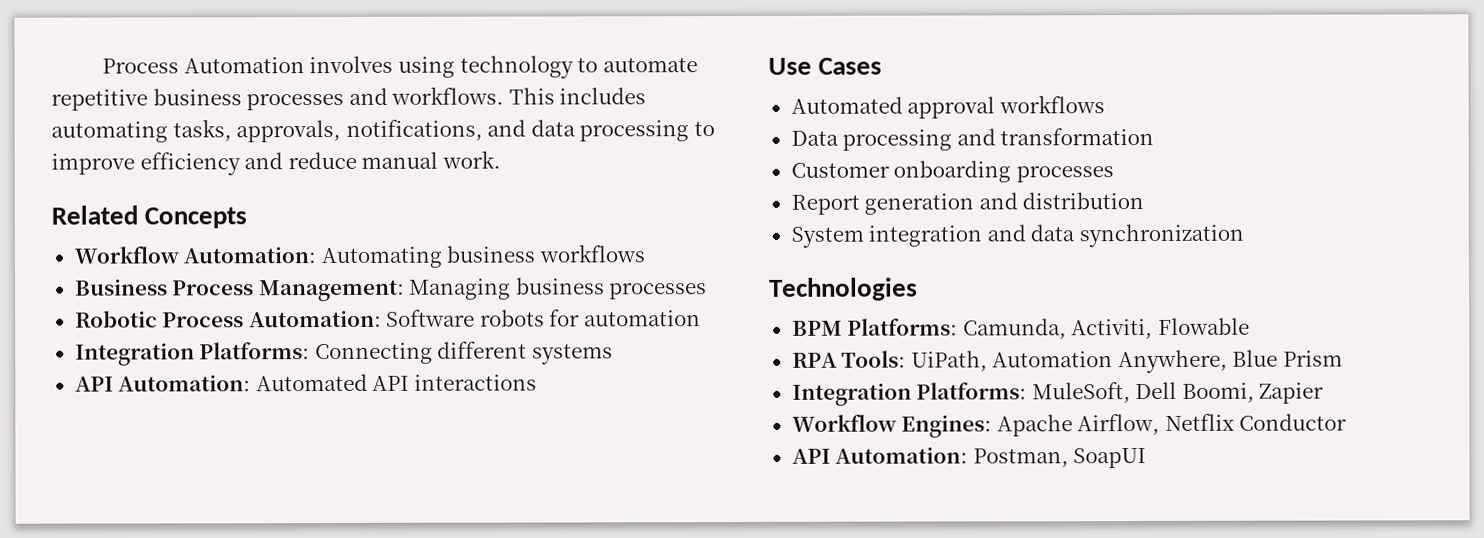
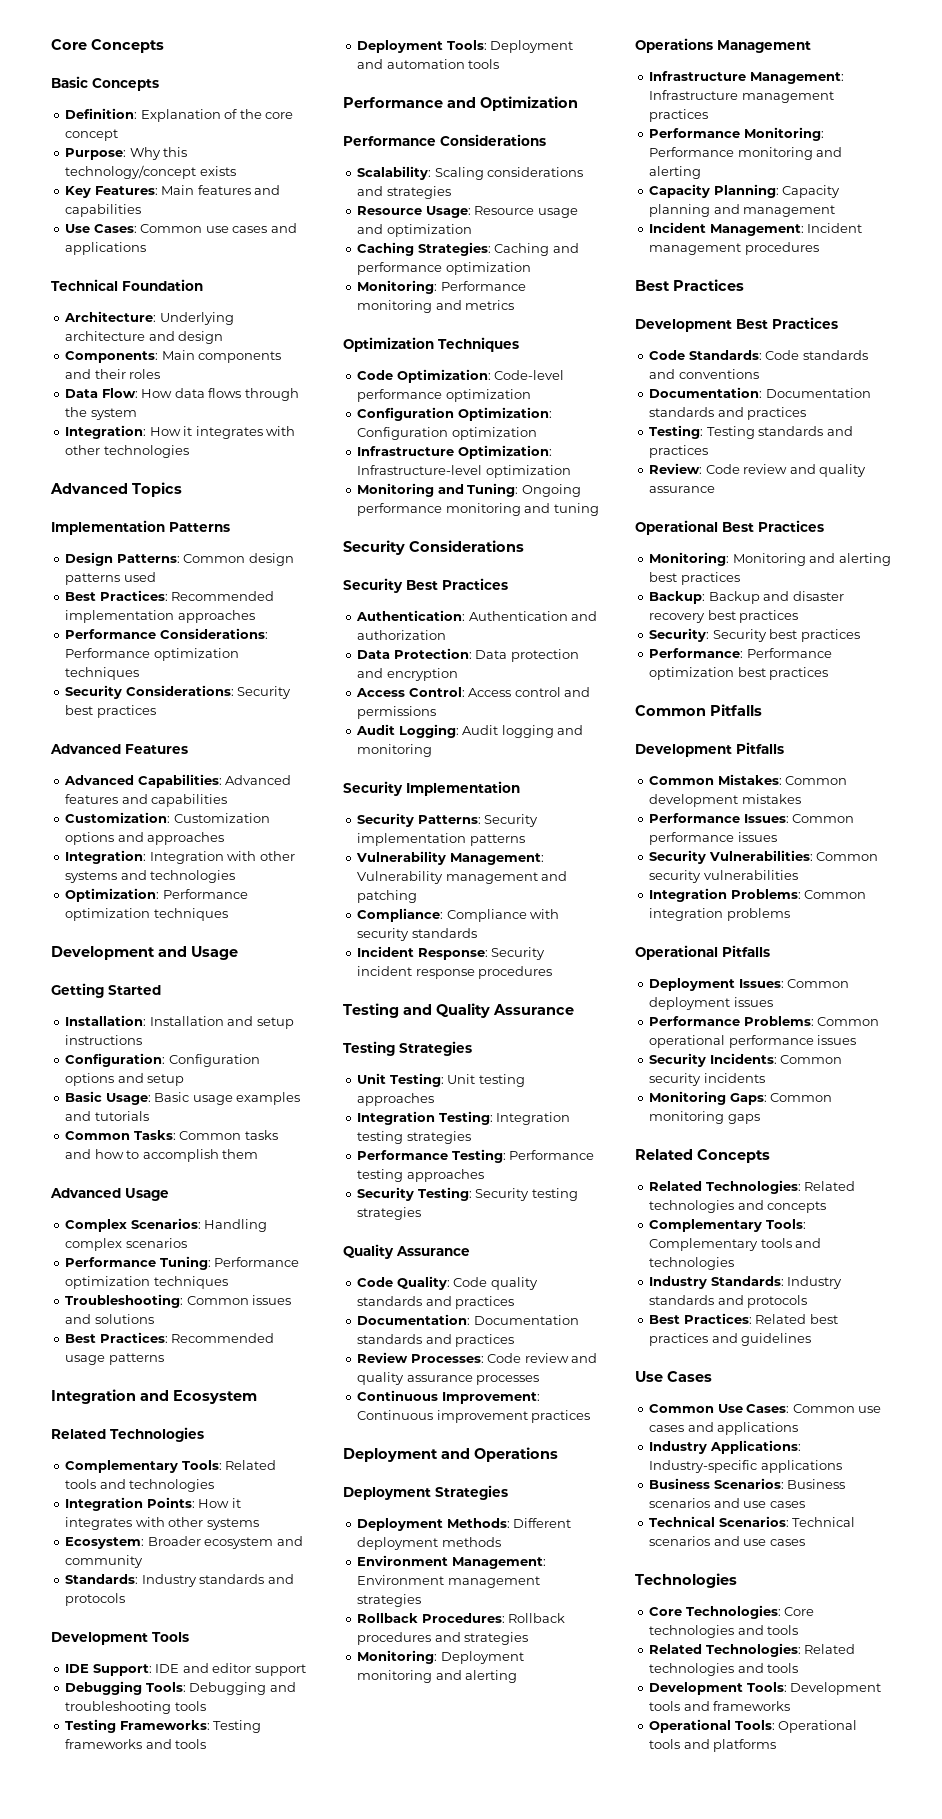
[102,55,698,79] [51,86,647,111] [51,119,715,143] [51,150,501,176] [51,205,248,229] [73,244,645,269] [74,277,708,302] [74,309,701,328] [74,341,613,366] [74,373,537,392] [768,57,883,75] [790,95,1105,119] [790,127,1155,151] [790,160,1114,183] [790,192,1145,215] [790,223,1244,248] [769,277,918,301] [791,317,1250,340] [791,349,1343,374] [791,381,1325,406] [791,413,1348,438] [791,447,1147,469] Process Automation involves using technology to automate repetitive business processes and workflows. This includes automating tasks, approvals, notifications, and data processing to improve efficiency and reduce manual work. // Related Concepts // Workflow Automation: Automating business workflows // Business Process Management: Managing business processes // Robotic Process Automation: Software robots for automation // Integration Platforms: Connecting different systems // API Automation: Automated API interactions // Use Cases // Automated approval workflows // Data processing and transformation // Customer onboarding processes // Report generation and distribution // System integration and data synchronization // Technologies // BPM Platforms: Camunda, Activiti, Flowable // RPA Tools: UiPath, Automation Anywhere, Blue Prism // Integration Platforms: MuleSoft, Dell Boomi, Zapier // Workflow Engines: Apache Airflow, Netflix Conductor // API Automation: Postman, SoapUI -> [51,39,164,53] [51,76,159,91] [65,108,294,122] [65,129,119,141] [65,147,188,160] [65,165,236,179] [65,185,281,198] [65,204,142,217] [65,223,297,233] [65,242,147,255] [51,279,203,291] [64,311,234,325] [65,331,224,344] [65,350,282,363] [65,369,161,379] [65,388,299,401] [65,407,137,420] [65,425,296,439] [65,445,189,458] [50,482,182,497] [51,520,230,535] [65,552,294,566] [65,572,156,585] [65,590,275,601] [65,610,255,623] [65,628,268,639] [65,648,239,661] [65,667,140,680] [65,685,292,699] [65,705,156,718] [50,744,188,754] [64,774,292,788] [65,794,228,807] [65,812,270,823] [65,832,225,845] [65,850,295,864] [65,870,236,883] [65,888,248,902] [65,908,228,921] [51,946,238,960] [51,983,161,998] [65,1015,294,1029] [65,1035,143,1045] [65,1053,260,1067] [65,1073,185,1086] [65,1091,301,1105] [65,1111,149,1121] [65,1130,278,1140] [65,1149,259,1162] [50,1188,169,1201] [65,1218,268,1232] [65,1238,187,1251] [65,1256,300,1270] [65,1276,228,1289] [65,1294,292,1308] [65,1314,154,1324] [65,1332,275,1343] [65,1353,164,1365] [51,1389,257,1404] [51,1427,204,1442] [65,1460,277,1473] [65,1479,215,1492] [65,1497,241,1511] [65,1517,259,1530] [65,1536,303,1549] [65,1555,144,1568] [65,1574,294,1587] [65,1593,126,1606] [51,1632,189,1645] [65,1663,306,1676] [65,1681,296,1695] [65,1701,206,1714] [65,1719,262,1733] [65,1739,207,1749] [357,40,574,53] [357,59,500,69] [343,96,578,111] [343,134,546,146] [357,166,584,180] [357,186,451,199] [357,206,578,218] [357,224,472,237] [357,242,579,256] [357,262,531,275] [357,280,526,294] [357,300,515,313] [343,337,519,352] [357,369,565,383] [357,389,531,402] [357,407,552,421] [357,427,537,440] [357,445,552,459] [357,465,571,478] [357,483,581,497] [357,503,599,516] [343,540,524,555] [343,578,508,593] [356,610,598,621] [357,630,447,640] [357,648,579,662] [357,668,458,681] [356,687,591,697] [357,706,437,719] [356,724,584,738] [357,744,433,757] [343,781,520,796] [357,813,539,827] [357,833,525,846] [356,851,544,865] [357,871,568,884] [357,890,418,903] [357,908,560,922] [357,928,477,941] [357,946,546,960] [357,966,553,979] [343,1003,574,1018] [343,1041,472,1056] [357,1073,525,1087] [357,1093,435,1106] [357,1111,571,1125] [357,1131,471,1144] [357,1149,595,1163] [357,1169,484,1182] [357,1187,578,1201] [357,1207,422,1220] [343,1244,470,1259] [357,1276,538,1290] [357,1296,515,1309] [357,1314,579,1325] [357,1334,515,1347] [357,1352,598,1363] [357,1372,540,1385] [357,1390,540,1404] [357,1410,591,1423] [343,1447,558,1462] [343,1485,508,1500] [357,1518,572,1531] [357,1537,501,1550] [357,1555,546,1569] [357,1575,540,1588] [357,1594,422,1607] [357,1613,566,1623] [357,1632,529,1645] [357,1650,524,1664] [357,1670,518,1683] [635,38,811,53] [649,71,844,84] [649,90,834,103] [649,109,709,122] [649,127,824,141] [649,147,843,160] [649,166,702,179] [649,184,841,198] [649,204,836,217] [649,222,863,236] [649,242,819,255] [635,279,744,291] [635,317,838,332] [649,350,868,360] [649,369,759,379] [649,387,871,398] [649,407,807,420] [649,425,853,439] [649,445,709,458] [649,463,867,477] [649,486,716,493] [635,520,824,535] [649,552,891,566] [649,572,740,585] [649,591,844,604] [649,610,799,623] [649,628,860,642] [649,648,832,658] [649,667,829,680] [635,704,762,716] [635,742,784,757] [649,774,848,785] [649,794,801,807] [649,813,855,823] [649,832,777,845] [649,850,879,864] [649,870,798,883] [649,888,867,902] [649,908,790,921] [635,945,770,960] [649,978,850,991] [649,997,773,1010] [649,1016,880,1026] [649,1035,857,1048] [649,1053,843,1067] [649,1073,765,1086] [649,1091,833,1105] [649,1111,760,1124] [635,1149,770,1163] [649,1180,856,1194] [649,1200,827,1213] [649,1219,806,1232] [649,1238,822,1251] [649,1257,735,1270] [649,1276,843,1289] [649,1295,808,1308] [649,1313,838,1324] [649,1333,812,1346] [635,1371,712,1382] [649,1404,882,1413] [649,1422,799,1435] [649,1440,801,1454] [649,1460,842,1473] [649,1478,846,1489] [649,1498,805,1508] [649,1516,856,1527] [649,1536,805,1546] [635,1573,737,1588] [649,1605,815,1619] [649,1625,799,1638] [649,1643,856,1657] [649,1663,799,1676] [649,1682,882,1695] [649,1701,791,1711] [649,1719,858,1733] [649,1739,777,1752] Core Concepts // Basic Concepts // Definition: Explanation of the core concept // Purpose: Why this technology/concept exists // Key Features: Main features and capabilities // Use Cases: Common use cases and applications // Technical Foundation // Architecture: Underlying architecture and design // Components: Main components and their roles // Data Flow: How data flows through the system // Integration: How it integrates with other technologies // Advanced Topics // Implementation Patterns // Design Patterns: Common design patterns used // Best Practices: Recommended implementation approaches // Performance Considerations: Performance optimization techniques // Security Considerations: Security best practices // Advanced Features // Advanced Capabilities: Advanced features and capabilities // Customization: Customization options and approaches // Integration: Integration with other systems and technologies // Optimization: Performance optimization techniques // Development and Usage // Getting Started // Installation: Installation and setup instructions // Configuration: Configuration options and setup // Basic Usage: Basic usage examples and tutorials // Common Tasks: Common tasks and how to accomplish them // Advanced Usage // Complex Scenarios: Handling complex scenarios // Performance Tuning: Performance optimization techniques // Troubleshooting: Common issues and solutions // Best Practices: Recommended usage patterns // Integration and Ecosystem // Related Technologies // Complementary Tools: Related tools and technologies // Integration Points: How it integrates with other systems // Ecosystem: Broader ecosystem and community // Standards: Industry standards and protocols // Development Tools // IDE Support: IDE and editor support // Debugging Tools: Debugging and troubleshooting tools // Testing Frameworks: Testing frameworks and tools // Deployment Tools: Deployment and automation tools // Performance and Optimization // Performance Considerations // Scalability: Scaling considerations and strategies // Resource Usage: Resource usage and optimization // Caching Strategies: Caching and performance optimization // Monitoring: Performance monitoring and metrics // Optimization Techniques // Code Optimization: Code-level performance optimization // Configuration Optimization: Configuration optimization // Infrastructure Optimization: Infrastructure-level optimization // Monitoring and Tuning: Ongoing performance monitoring and tuning // Security Considerations // Security Best Practices // Authentication: Authentication and authorization // Data Protection: Data protection and encryption // Access Control: Access control and permissions // Audit Logging: Audit logging and monitoring // Security Implementation // Security Patterns: Security implementation patterns // Vulnerability Management: Vulnerability management and patching // Compliance: Compliance with security standards // Incident Response: Security incident response procedures // Testing and Quality Assurance // Testing Strategies // Unit Testing: Unit testing approaches // Integration Testing: Integration testing strategies // Performance Testing: Performance testing approaches // Security Testing: Security testing strategies // Quality Assurance // Code Quality: Code quality standards and practices // Documentation: Documentation standards and practices // Review Processes: Code review and quality assurance processes // Continuous Improvement: Continuous improvement practices // Deployment and Operations // Deployment Strategies // Deployment Methods: Different deployment methods // Environment Management: Environment management strategies // Rollback Procedures: Rollback procedures and strategies // Monitoring: Deployment monitoring and alerting // Operations Management // Infrastructure Management: Infrastructure management practices // Performance Monitoring: Performance monitoring and alerting // Capacity Planning: Capacity planning and management // Incident Management: Incident management procedures // Best Practices // Development Best Practices // Code Standards: Code standards and conventions // Documentation: Documentation standards and practices // Testing: Testing standards and practices // Review: Code review and quality assurance // Operational Best Practices // Monitoring: Monitoring and alerting best practices // Backup: Backup and disaster recovery best practices // Security: Security best practices // Performance: Performance optimization best practices // Common Pitfalls // Development Pitfalls // Common Mistakes: Common development mistakes // Performance Issues: Common performance issues // Security Vulnerabilities: Common security vulnerabilities // Integration Problems: Common integration problems // Operational Pitfalls // Deployment Issues: Common deployment issues // Performance Problems: Common operational performance issues // Security Incidents: Common security incidents // Monitoring Gaps: Common monitoring gaps // Related Concepts // Related Technologies: Related technologies and concepts // Complementary Tools: Complementary tools and technologies // Industry Standards: Industry standards and protocols // Best Practices: Related best practices and guidelines // Use Cases // Common Use Cases: Common use cases and applications // Industry Applications: Industry-specific applications // Business Scenarios: Business scenarios and use cases // Technical Scenarios: Technical scenarios and use cases // Technologies // Core Technologies: Core technologies and tools // Related Technologies: Related technologies and tools // Development Tools: Development tools and frameworks // Operational Tools: Operational tools and platforms

